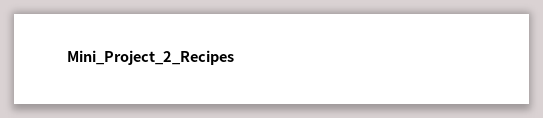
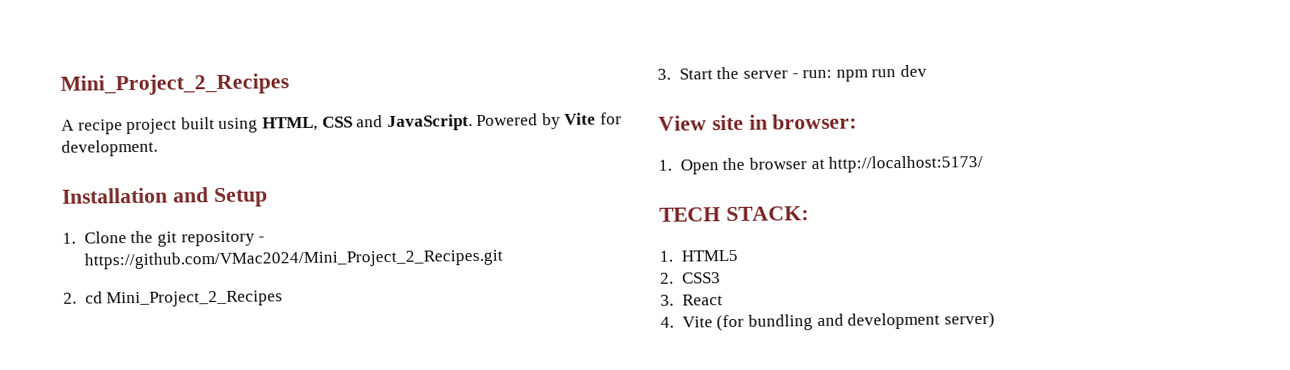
[67,50,234,65] Mini_Project_2_Recipes -> [60,73,289,96] [61,112,623,135] [61,139,158,157] [62,187,268,208] [62,230,266,247] [83,248,503,270] [63,290,284,308] [657,64,927,82] [658,113,858,131] [658,155,984,175] [659,206,809,222] [659,249,738,262] [660,272,721,284] [660,294,723,306] [660,311,995,332] Mini_Project_2_Recipes // A recipe project built using HTML, CSS and JavaScript. Powered by Vite for development. // Installation and Setup // 1. Clone the git repository - https://github.com/VMac2024/Mini_Project_2_Recipes.git // 2. cd Mini_Project_2_Recipes // 3. Start the server - run: npm run dev // View site in browser: // 1. Open the browser at http://localhost:5173/ // TECH STACK: // 1. HTML5 // 2. CSS3 // 3. React // 4. Vite (for bundling and development server)

